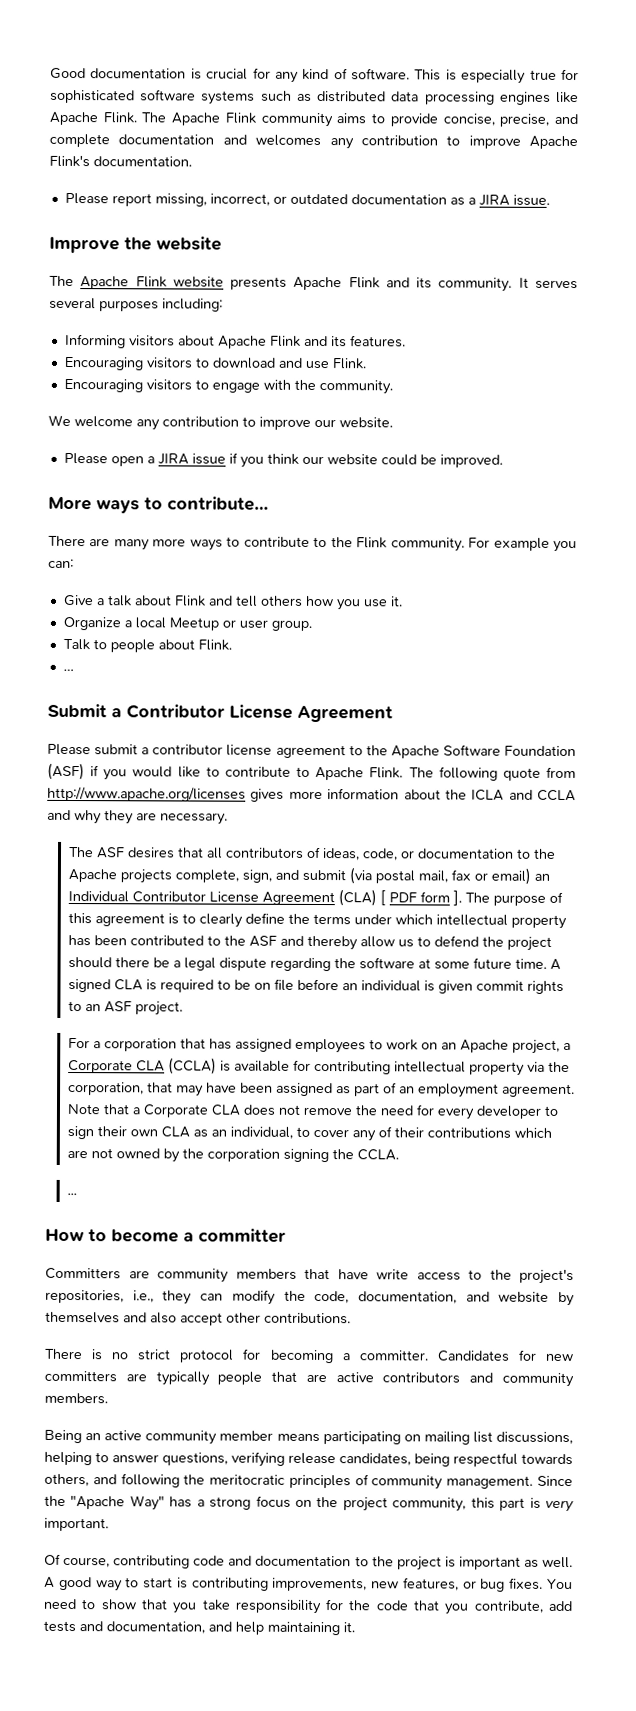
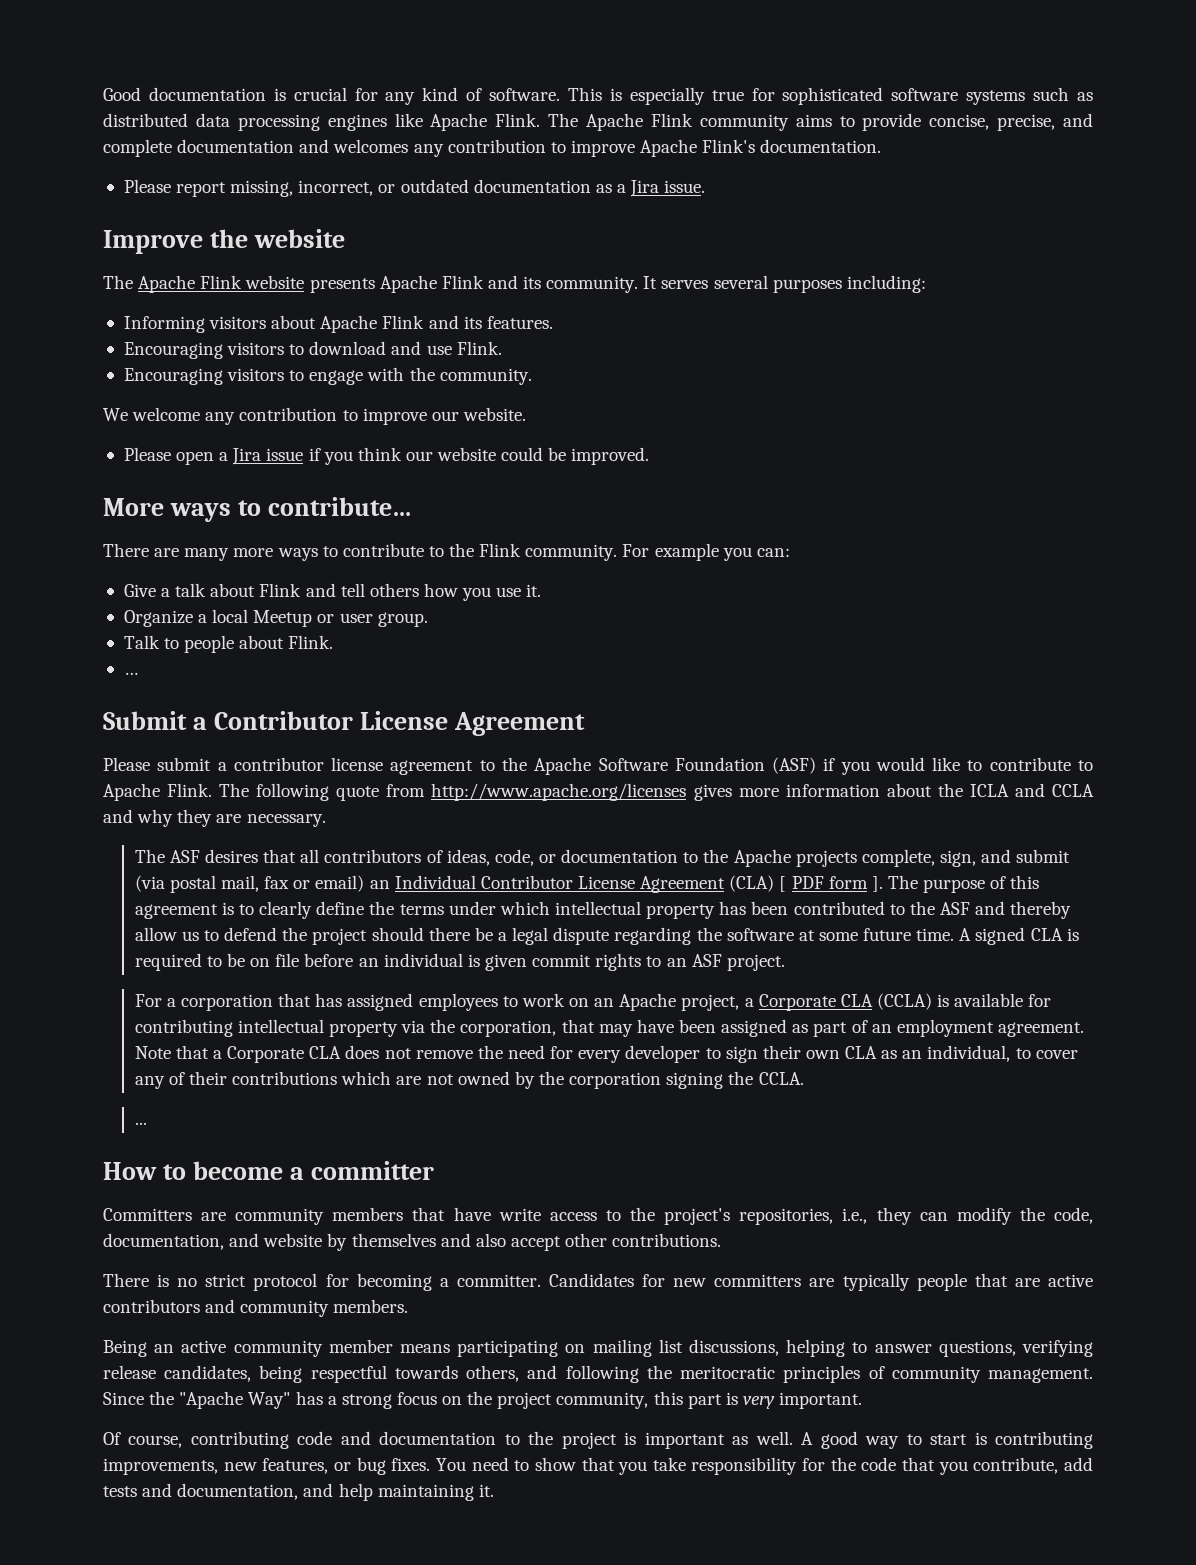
[478,194,510,206] JIRA -> [630,180,660,197] Jira
[157,453,189,465] JIRA -> [232,448,262,465] Jira

